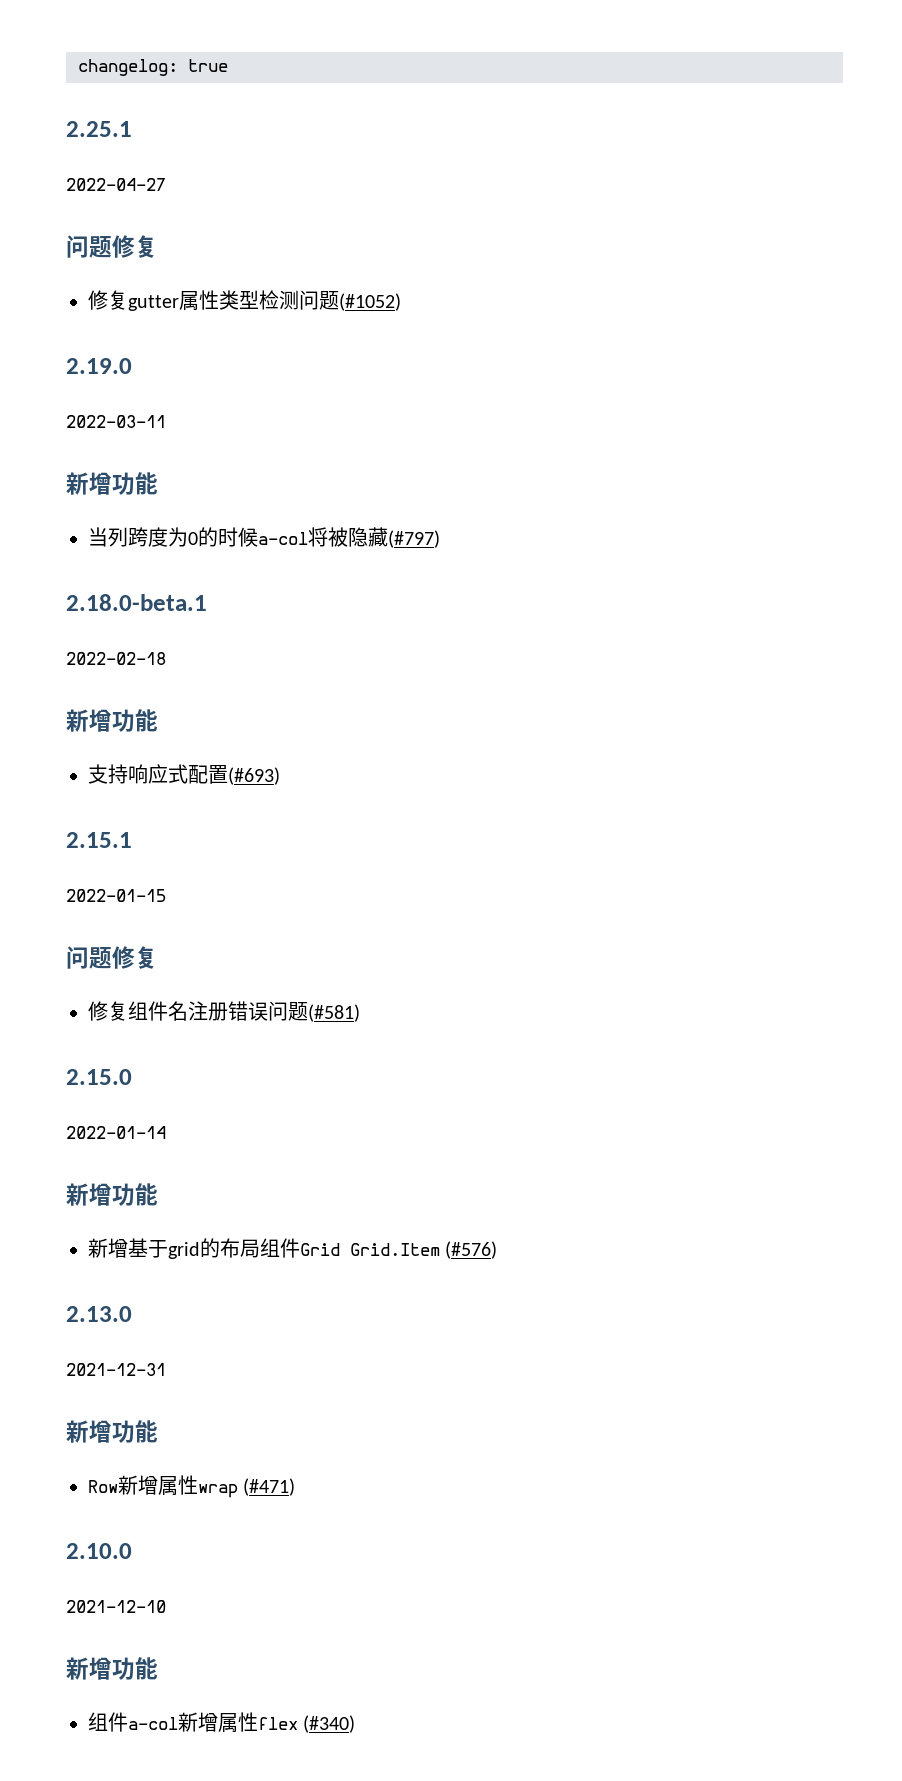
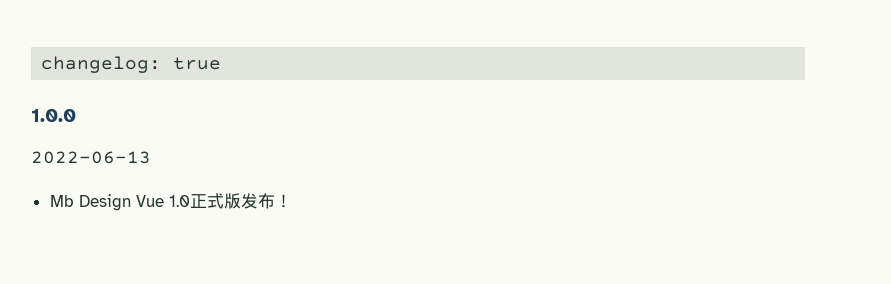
[66,121,132,137] [66,178,166,191] [66,235,158,258] [88,290,401,311] [66,358,132,374] [66,415,166,428] [66,472,158,495] [88,527,440,548] [66,594,207,611] [66,652,166,665] [66,709,158,732] [88,764,280,785] [66,832,132,848] [66,889,166,902] [66,946,158,969] [88,1001,360,1022] [66,1069,132,1085] [66,1126,166,1139] [66,1183,158,1206] [88,1238,498,1259] [66,1306,132,1322] [66,1363,166,1376] [66,1420,158,1443] [88,1475,296,1498] [66,1543,132,1559] [66,1600,166,1613] [66,1657,158,1680] [88,1712,356,1733] 2.25.1 // 2022-04-27 // 问题修复 // 修复gutter属性类型检测问题(#1052) // 2.19.0 // 2022-03-11 // 新增功能 // 当列跨度为0的时候a-col将被隐藏(#797) // 2.18.0-beta.1 // 2022-02-18 // 新增功能 // 支持响应式配置(#693) // 2.15.1 // 2022-01-15 // 问题修复 // 修复组件名注册错误问题(#581) // 2.15.0 // 2022-01-14 // 新增功能 // 新增基于grid的布局组件Grid Grid.Item (#576) // 2.13.0 // 2021-12-31 // 新增功能 // Row新增属性wrap (#471) // 2.10.0 // 2021-12-10 // 新增功能 // 组件a-col新增属性flex (#340) -> [31,109,76,122] [31,151,151,164] [49,193,292,211] 1.0.0 // 2022-06-13 // Mb Design Vue 1.0正式版发布！

